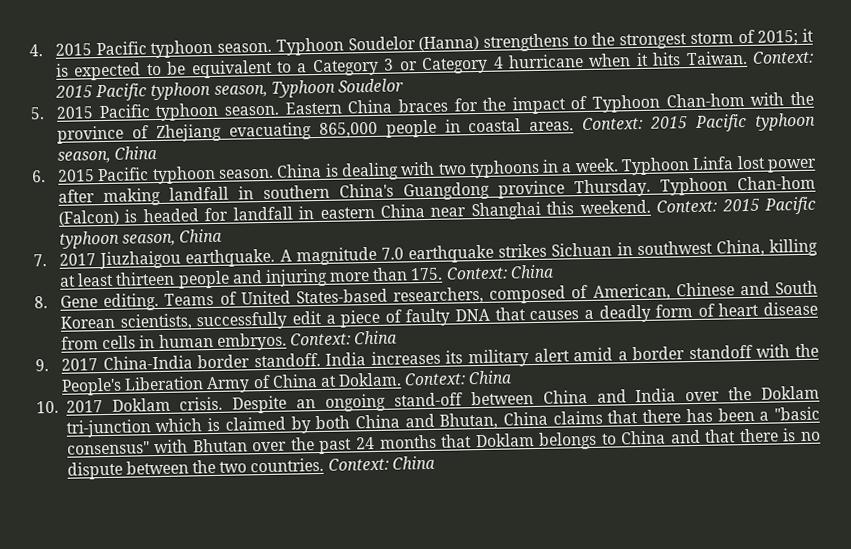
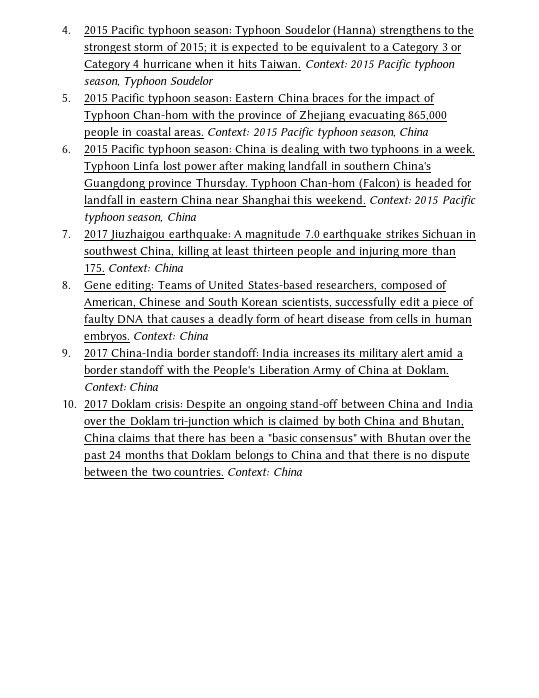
[217,42,273,53] season. -> [194,28,233,34] season:
[223,105,279,116] season. -> [194,96,233,102] season:
[218,168,274,179] season. -> [194,147,233,153] season:
[185,248,276,268] earthquake. -> [168,229,231,241] earthquake:
[103,292,160,312] editing. -> [115,280,155,292] editing:
[253,352,321,368] standoff. -> [213,348,260,357] standoff:
[179,396,224,411] crisis. -> [154,400,183,408] crisis:

